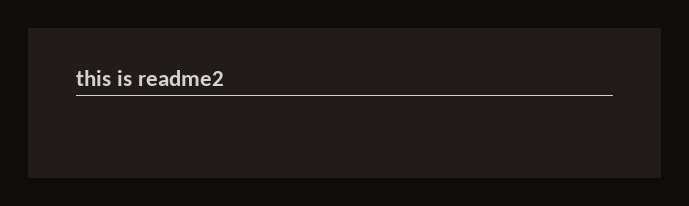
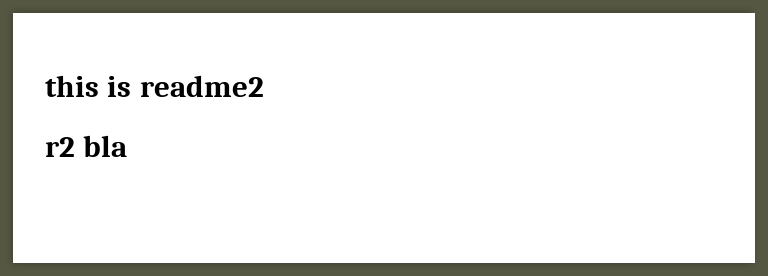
(225, 78) none -> [45,135,128,157] // r2 bla

